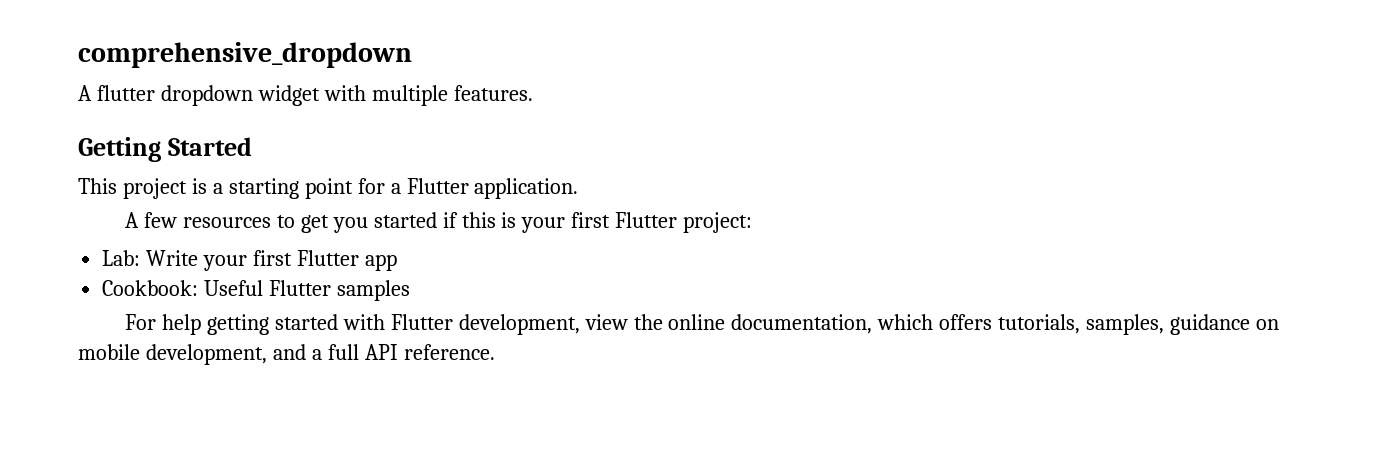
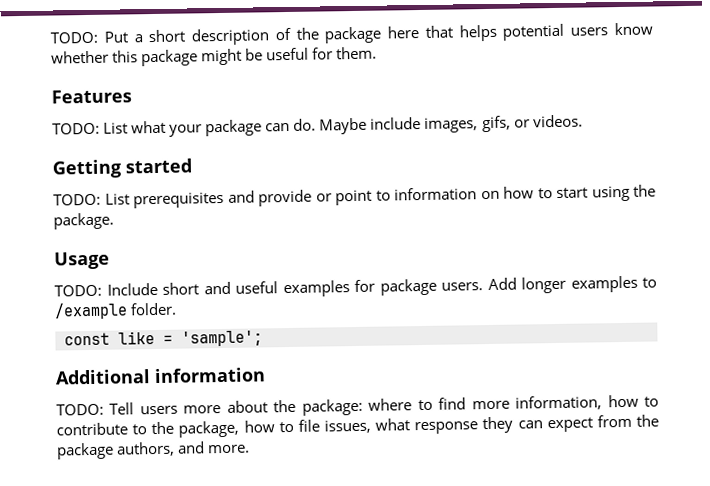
[78,42,412,68] [78,85,533,106] [78,137,252,162] [78,178,579,199] [125,212,753,233] [102,250,397,271] [102,280,411,301] [125,314,1280,335] [78,344,495,365] comprehensive_dropdown // A flutter dropdown widget with multiple features. // Getting Started // This project is a starting point for a Flutter application. // A few resources to get you started if this is your first Flutter project: // Lab: Write your first Flutter app // Cookbook: Useful Flutter samples // For help getting started with Flutter development, view the online documentation, which offers tutorials, samples, guidance on mobile development, and a full API reference. -> [50,22,653,46] [51,46,378,67] [51,89,132,104] [52,114,583,137] [52,158,192,179] [53,184,656,209] [53,212,114,230] [54,251,110,270] [54,275,657,298] [54,302,178,320] [64,330,263,347] [55,367,266,385] [56,394,659,416] [56,414,660,438] [56,441,251,460] TODO: Put a short description of the package here that helps potential users know whether this package might be useful for them. // Features // TODO: List what your package can do. Maybe include images, gifs, or videos. // Getting started // TODO: List prerequisites and provide or point to information on how to start using the package. // Usage // TODO: Include short and useful examples for package users. Add longer examples to /example folder. // const like = 'sample'; // Additional information // TODO: Tell users more about the package: where to find more information, how to contribute to the package, how to file issues, what response they can expect from the package authors, and more.

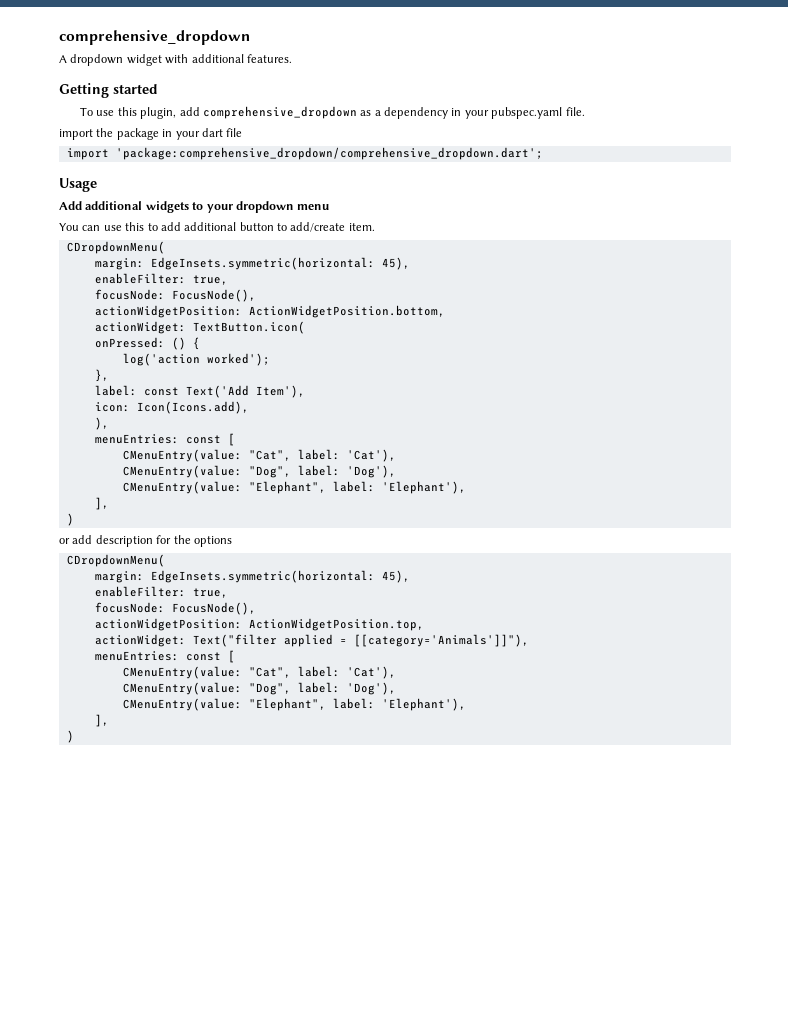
[50,22,653,46] [51,46,378,67] [51,89,132,104] [52,114,583,137] [52,158,192,179] [53,184,656,209] [53,212,114,230] [54,251,110,270] [54,275,657,298] [54,302,178,320] [64,330,263,347] [55,367,266,385] [56,394,659,416] [56,414,660,438] [56,441,251,460] TODO: Put a short description of the package here that helps potential users know whether this package might be useful for them. // Features // TODO: List what your package can do. Maybe include images, gifs, or videos. // Getting started // TODO: List prerequisites and provide or point to information on how to start using the package. // Usage // TODO: Include short and useful examples for package users. Add longer examples to /example folder. // const like = 'sample'; // Additional information // TODO: Tell users more about the package: where to find more information, how to contribute to the package, how to file issues, what response they can expect from the package authors, and more. -> [59,30,250,45] [59,54,292,66] [59,83,158,98] [80,106,585,119] [59,128,243,140] [66,147,543,160] [59,178,97,192] [59,201,330,213] [59,222,375,232] [66,241,165,254] [94,257,410,270] [94,273,228,285] [94,289,256,302] [94,305,445,318] [94,321,305,334] [94,337,200,350] [122,353,270,366] [94,369,109,382] [94,385,305,398] [94,401,249,414] [94,417,109,430] [94,433,235,446] [122,449,396,462] [122,465,396,478] [122,481,466,494] [94,497,109,510] [66,513,74,526] [59,535,232,547] [66,554,165,567] [94,570,410,583] [94,586,228,598] [94,602,256,615] [94,618,424,631] [94,634,529,647] [94,650,235,663] [122,666,396,679] [122,682,396,695] [122,698,466,711] [94,714,109,727] [66,730,74,743] comprehensive_dropdown // A dropdown widget with additional features. // Getting started // To use this plugin, add comprehensive_dropdown as a dependency in your pubspec.yaml file. // import the package in your dart file // import 'package:comprehensive_dropdown/comprehensive_dropdown.dart'; // Usage // Add additional widgets to your dropdown menu // You can use this to add additional button to add/create item. // CDropdownMenu( // margin: EdgeInsets.symmetric(horizontal: 45), // enableFilter: true, // focusNode: FocusNode(), // actionWidgetPosition: ActionWidgetPosition.bottom, // actionWidget: TextButton.icon( // onPressed: () { // log('action worked'); // }, // label: const Text('Add Item'), // icon: Icon(Icons.add), // ), // menuEntries: const [ // CMenuEntry(value: "Cat", label: 'Cat'), // CMenuEntry(value: "Dog", label: 'Dog'), // CMenuEntry(value: "Elephant", label: 'Elephant'), // ], // ) // or add description for the options // CDropdownMenu( // margin: EdgeInsets.symmetric(horizontal: 45), // enableFilter: true, // focusNode: FocusNode(), // actionWidgetPosition: ActionWidgetPosition.top, // actionWidget: Text("filter applied = [[category='Animals']]"), // menuEntries: const [ // CMenuEntry(value: "Cat", label: 'Cat'), // CMenuEntry(value: "Dog", label: 'Dog'), // CMenuEntry(value: "Elephant", label: 'Elephant'), // ], // )

